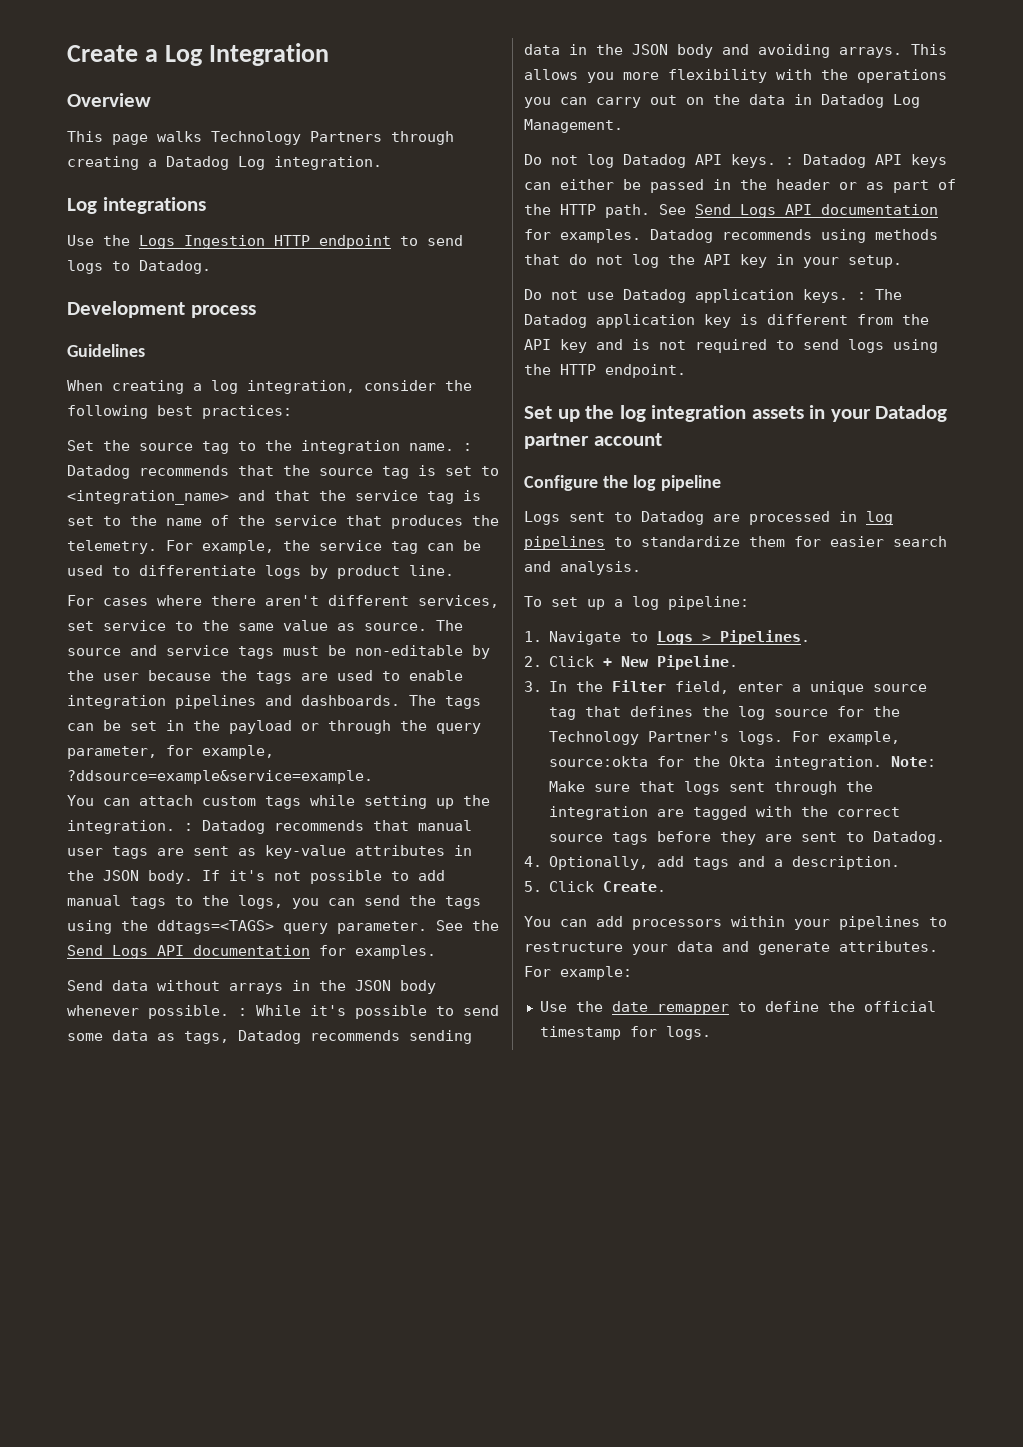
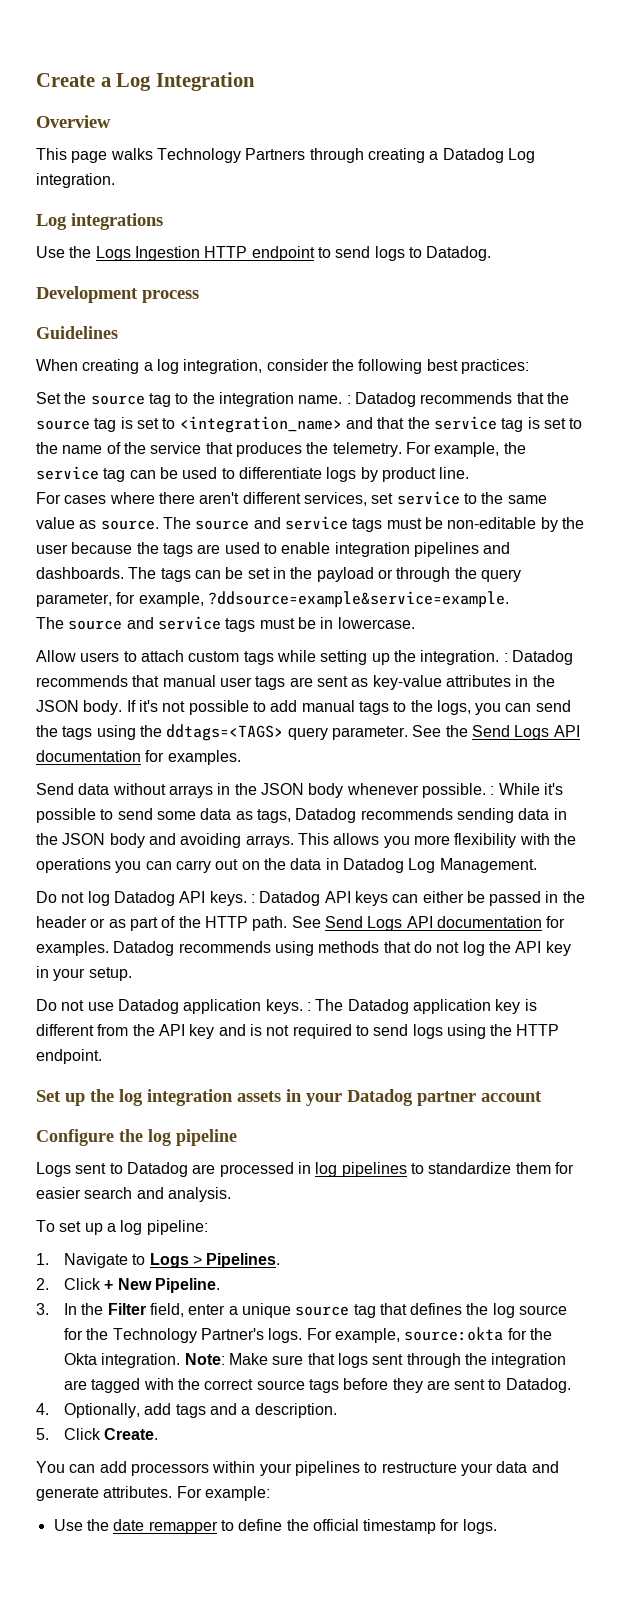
[67,795,130,806] You can -> [36,616,415,632] [36,650,137,662] The source and service tags must be in lowercase. // Allow users to

